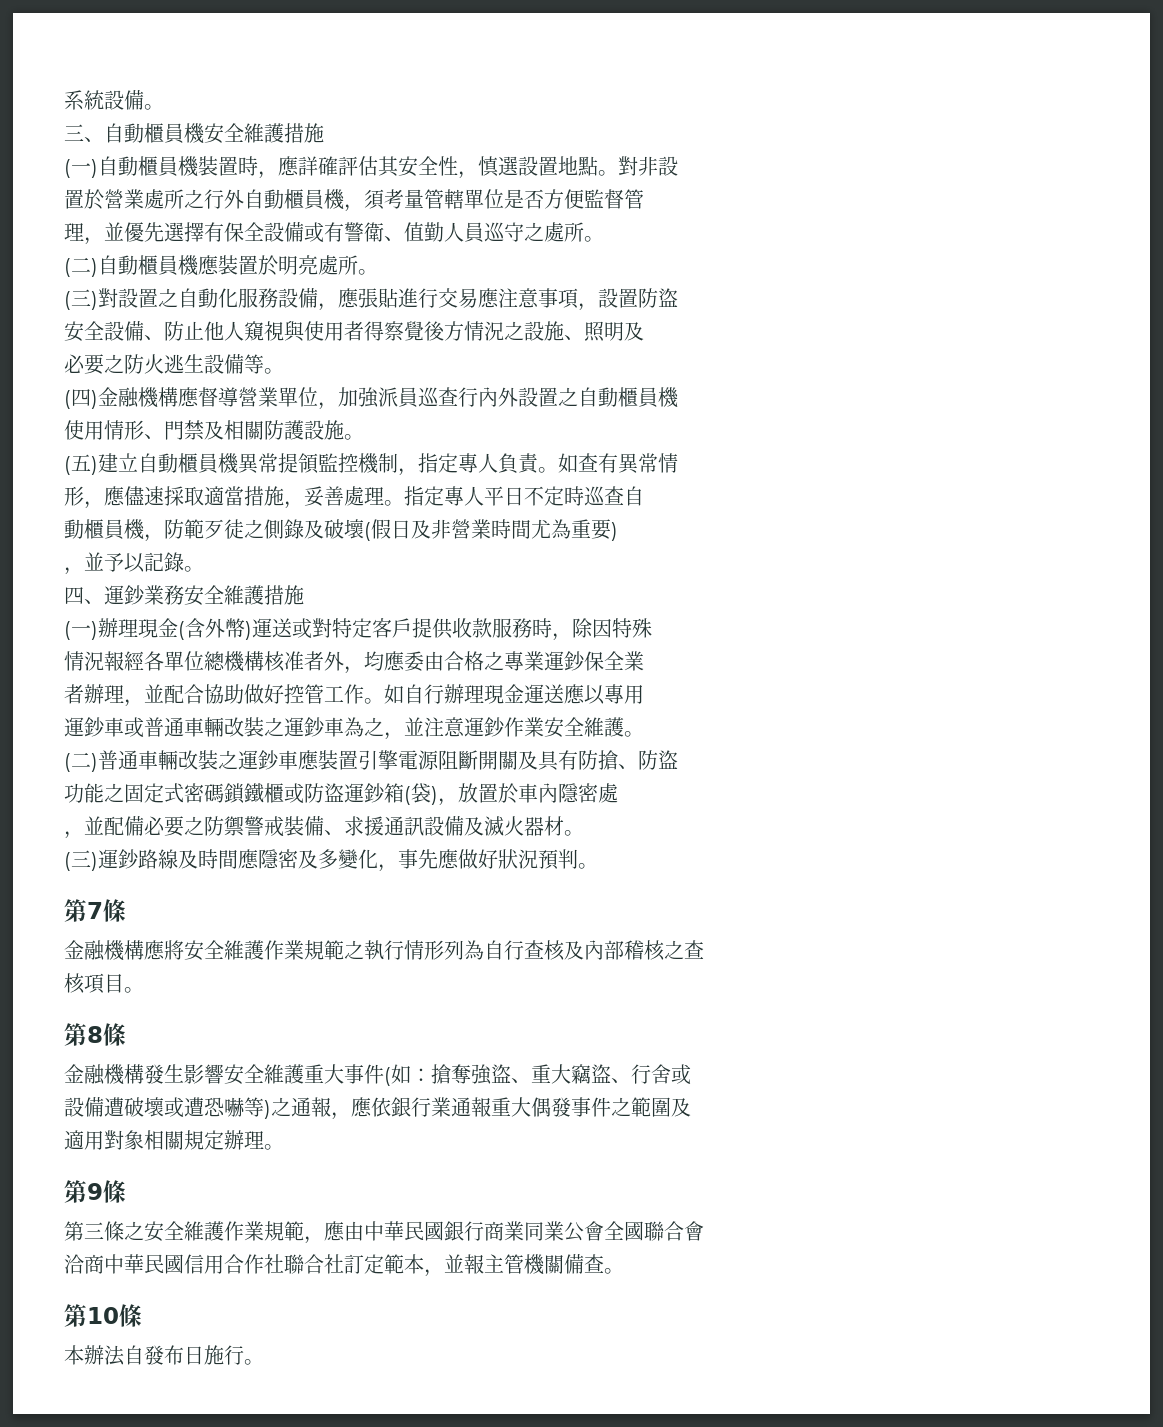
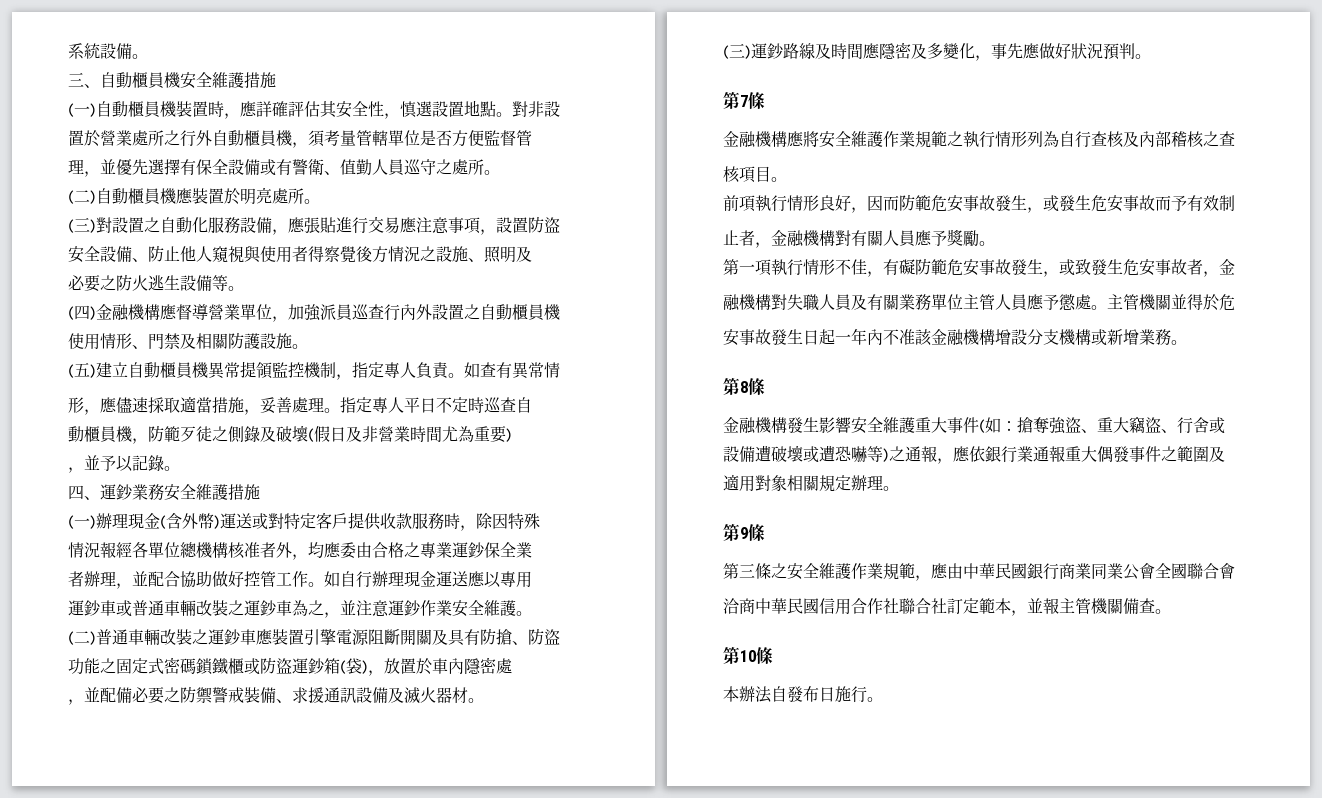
(144, 990) none -> [723,194,1235,213] [723,229,995,248] [723,258,1235,277] [723,294,1235,311] [723,328,1187,346] // 前項執行情形良好，因而防範危安事故發生，或發生危安事故而予有效制 // 止者，金融機構對有關人員應予獎勵。 // 第一項執行情形不佳，有礙防範危安事故發生，或致發生危安事故者，金 // 融機構對失職人員及有關業務單位主管人員應予懲處。主管機關並得於危 // 安事故發生日起一年內不准該金融機構增設分支機構或新增業務。

